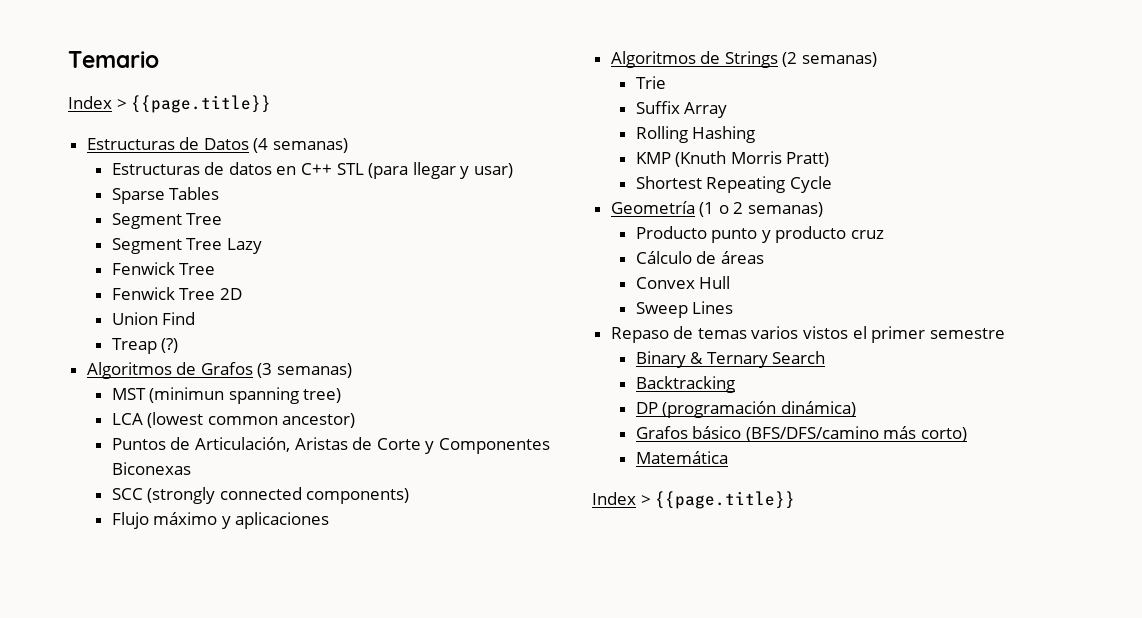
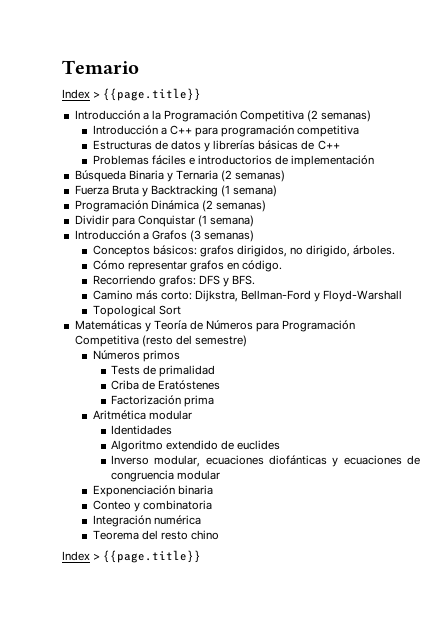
[86,137,349,153] [111,162,514,179] [111,187,220,204] [111,213,223,229] [111,238,262,254] [111,262,216,275] [111,287,242,300] [111,312,196,325] [111,338,179,354] [86,362,353,379] [111,387,342,404] [111,412,356,428] [111,437,550,454] [111,462,191,475] [111,487,410,504] [111,512,330,529] [610,51,878,68] [635,76,666,89] [635,101,728,118] [635,126,756,143] [635,151,830,167] [635,176,832,193] [610,201,824,217] [635,226,885,243] [635,251,764,264] [635,276,731,289] [635,301,734,318] [610,326,1005,343] [635,351,826,368] [635,376,735,393] [635,401,856,418] [635,426,968,442] [635,451,728,464] Estructuras de Datos (4 semanas) // Estructuras de datos en C++ STL (para llegar y usar) // Sparse Tables // Segment Tree // Segment Tree Lazy // Fenwick Tree // Fenwick Tree 2D // Union Find // Treap (?) // Algoritmos de Grafos (3 semanas) // MST (minimun spanning tree) // LCA (lowest common ancestor) // Puntos de Articulación, Aristas de Corte y Componentes Biconexas // SCC (strongly connected components) // Flujo máximo y aplicaciones // Algoritmos de Strings (2 semanas) // Trie // Suffix Array // Rolling Hashing // KMP (Knuth Morris Pratt) // Shortest Repeating Cycle // Geometría (1 o 2 semanas) // Producto punto y producto cruz // Cálculo de áreas // Convex Hull // Sweep Lines // Repaso de temas varios vistos el primer semestre // Binary & Ternary Search // Backtracking // DP (programación dinámica) // Grafos básico (BFS/DFS/camino más corto) // Matemática -> [74,110,372,122] [92,125,360,137] [92,140,340,152] [92,155,375,167] [74,170,286,182] [74,185,278,197] [74,200,266,212] [74,215,255,227] [74,230,255,242] [92,245,396,257] [92,260,283,272] [92,275,256,287] [92,290,403,302] [92,305,181,317] [74,320,356,332] [74,335,247,347] [92,350,180,362] [110,365,216,377] [110,380,221,390] [110,395,214,407] [92,410,192,420] [110,425,172,435] [110,440,281,452] [110,455,421,467] [110,470,220,482] [92,485,213,497] [92,500,212,512] [92,515,201,527] [92,530,220,540] Introducción a la Programación Competitiva (2 semanas) // Introducción a C++ para programación competitiva // Estructuras de datos y librerías básicas de C++ // Problemas fáciles e introductorios de implementación // Búsqueda Binaria y Ternaria (2 semanas) // Fuerza Bruta y Backtracking (1 semana) // Programación Dinámica (2 semanas) // Dividir para Conquistar (1 semana) // Introducción a Grafos (3 semanas) // Conceptos básicos: grafos dirigidos, no dirigido, árboles. // Cómo representar grafos en código. // Recorriendo grafos: DFS y BFS. // Camino más corto: Dijkstra, Bellman-Ford y Floyd-Warshall // Topological Sort // Matemáticas y Teoría de Números para Programación Competitiva (resto del semestre) // Números primos // Tests de primalidad // Criba de Eratóstenes // Factorización prima // Aritmética modular // Identidades // Algoritmo extendido de euclides // Inverso modular, ecuaciones diofánticas y ecuaciones de congruencia modular // Exponenciación binaria // Conteo y combinatoria // Integración numérica // Teorema del resto chino

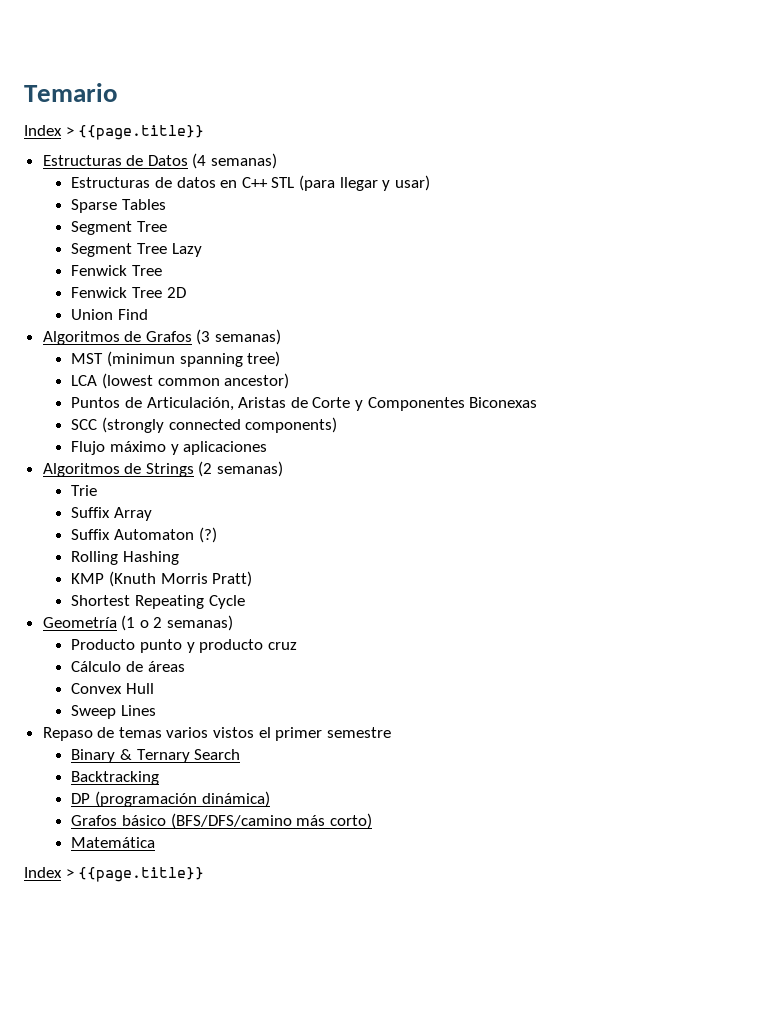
[74,110,372,122] [92,125,360,137] [92,140,340,152] [92,155,375,167] [74,170,286,182] [74,185,278,197] [74,200,266,212] [74,215,255,227] [74,230,255,242] [92,245,396,257] [92,260,283,272] [92,275,256,287] [92,290,403,302] [92,305,181,317] [74,320,356,332] [74,335,247,347] [92,350,180,362] [110,365,216,377] [110,380,221,390] [110,395,214,407] [92,410,192,420] [110,425,172,435] [110,440,281,452] [110,455,421,467] [110,470,220,482] [92,485,213,497] [92,500,212,512] [92,515,201,527] [92,530,220,540] Introducción a la Programación Competitiva (2 semanas) // Introducción a C++ para programación competitiva // Estructuras de datos y librerías básicas de C++ // Problemas fáciles e introductorios de implementación // Búsqueda Binaria y Ternaria (2 semanas) // Fuerza Bruta y Backtracking (1 semana) // Programación Dinámica (2 semanas) // Dividir para Conquistar (1 semana) // Introducción a Grafos (3 semanas) // Conceptos básicos: grafos dirigidos, no dirigido, árboles. // Cómo representar grafos en código. // Recorriendo grafos: DFS y BFS. // Camino más corto: Dijkstra, Bellman-Ford y Floyd-Warshall // Topological Sort // Matemáticas y Teoría de Números para Programación Competitiva (resto del semestre) // Números primos // Tests de primalidad // Criba de Eratóstenes // Factorización prima // Aritmética modular // Identidades // Algoritmo extendido de euclides // Inverso modular, ecuaciones diofánticas y ecuaciones de congruencia modular // Exponenciación binaria // Conteo y combinatoria // Integración numérica // Teorema del resto chino -> [42,153,278,169] [71,175,430,191] [71,199,167,213] [71,221,168,235] [71,243,202,257] [71,265,163,276] [71,287,186,298] [71,309,149,320] [42,329,282,345] [71,351,281,367] [71,373,290,389] [71,397,538,411] [71,417,338,433] [71,441,268,455] [42,461,284,477] [71,485,98,496] [71,507,153,521] [71,527,217,543] [71,551,180,565] [71,571,253,587] [71,595,245,609] [42,615,234,631] [71,639,297,653] [71,661,185,672] [71,683,155,694] [71,705,157,719] [42,727,391,741] [71,749,241,763] [71,771,160,785] [71,791,270,807] [71,813,372,829] [71,837,156,848] Estructuras de Datos (4 semanas) // Estructuras de datos en C++ STL (para llegar y usar) // Sparse Tables // Segment Tree // Segment Tree Lazy // Fenwick Tree // Fenwick Tree 2D // Union Find // Algoritmos de Grafos (3 semanas) // MST (minimun spanning tree) // LCA (lowest common ancestor) // Puntos de Articulación, Aristas de Corte y Componentes Biconexas // SCC (strongly connected components) // Flujo máximo y aplicaciones // Algoritmos de Strings (2 semanas) // Trie // Suffix Array // Suffix Automaton (?) // Rolling Hashing // KMP (Knuth Morris Pratt) // Shortest Repeating Cycle // Geometría (1 o 2 semanas) // Producto punto y producto cruz // Cálculo de áreas // Convex Hull // Sweep Lines // Repaso de temas varios vistos el primer semestre // Binary & Ternary Search // Backtracking // DP (programación dinámica) // Grafos básico (BFS/DFS/camino más corto) // Matemática

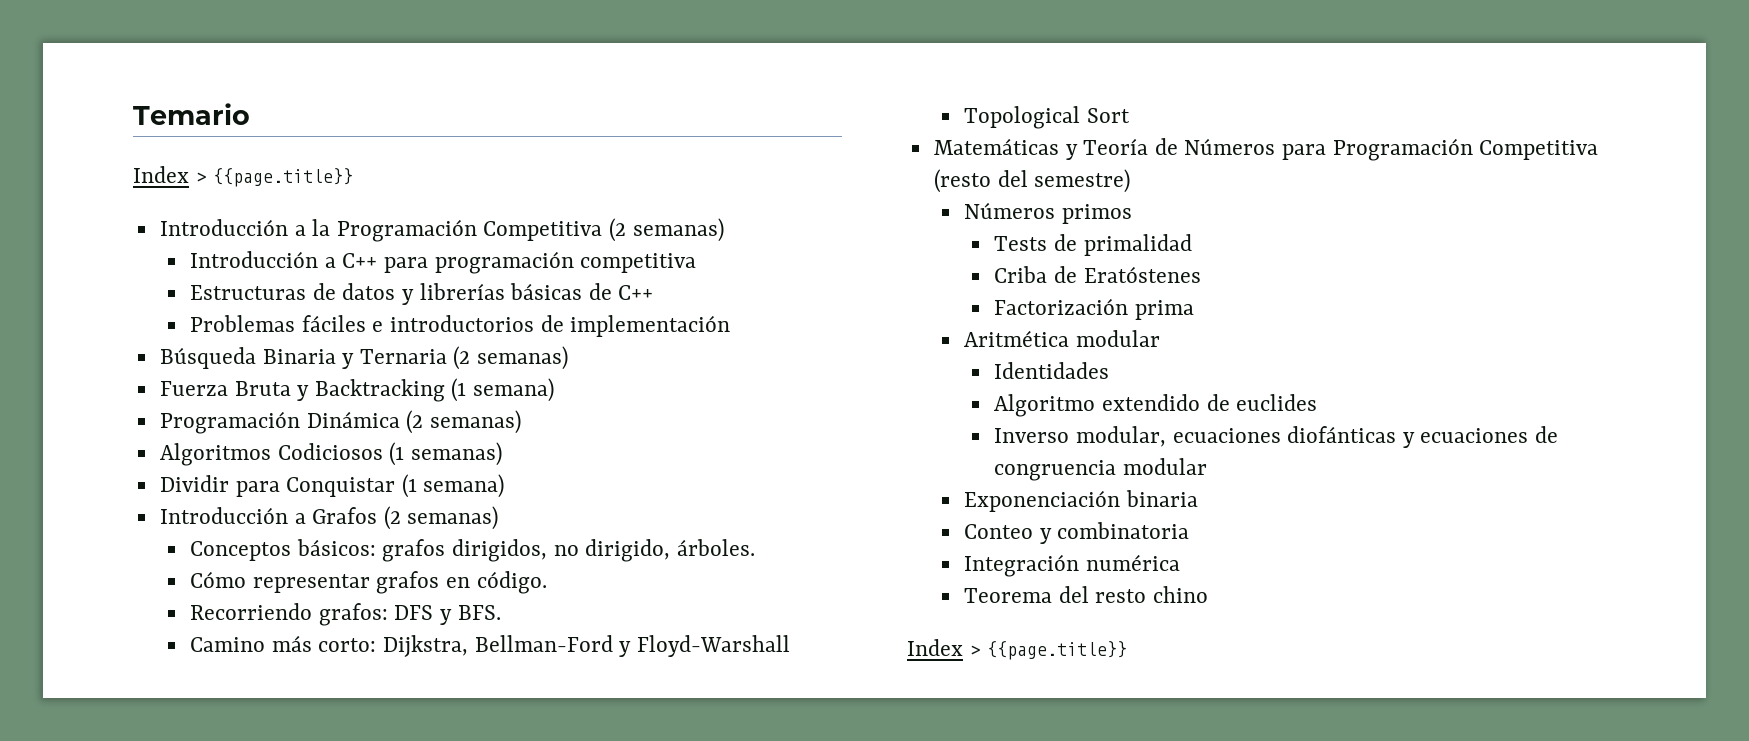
[42,153,278,169] [71,175,430,191] [71,199,167,213] [71,221,168,235] [71,243,202,257] [71,265,163,276] [71,287,186,298] [71,309,149,320] [42,329,282,345] [71,351,281,367] [71,373,290,389] [71,397,538,411] [71,417,338,433] [71,441,268,455] [42,461,284,477] [71,485,98,496] [71,507,153,521] [71,527,217,543] [71,551,180,565] [71,571,253,587] [71,595,245,609] [42,615,234,631] [71,639,297,653] [71,661,185,672] [71,683,155,694] [71,705,157,719] [42,727,391,741] [71,749,241,763] [71,771,160,785] [71,791,270,807] [71,813,372,829] [71,837,156,848] Estructuras de Datos (4 semanas) // Estructuras de datos en C++ STL (para llegar y usar) // Sparse Tables // Segment Tree // Segment Tree Lazy // Fenwick Tree // Fenwick Tree 2D // Union Find // Algoritmos de Grafos (3 semanas) // MST (minimun spanning tree) // LCA (lowest common ancestor) // Puntos de Articulación, Aristas de Corte y Componentes Biconexas // SCC (strongly connected components) // Flujo máximo y aplicaciones // Algoritmos de Strings (2 semanas) // Trie // Suffix Array // Suffix Automaton (?) // Rolling Hashing // KMP (Knuth Morris Pratt) // Shortest Repeating Cycle // Geometría (1 o 2 semanas) // Producto punto y producto cruz // Cálculo de áreas // Convex Hull // Sweep Lines // Repaso de temas varios vistos el primer semestre // Binary & Ternary Search // Backtracking // DP (programación dinámica) // Grafos básico (BFS/DFS/camino más corto) // Matemática -> [159,218,724,242] [190,251,697,274] [190,283,654,305] [190,315,731,337] [159,346,569,370] [159,378,555,402] [159,410,521,434] [159,442,502,466] [159,474,505,498] [159,506,499,530] [190,539,755,562] [190,571,547,594] [190,603,501,626] [190,635,790,657] [964,106,1130,129] [933,138,1599,161] [933,169,1131,193] [964,202,1132,224] [994,234,1192,256] [994,266,1201,283] [994,298,1194,320] [964,330,1160,347] [994,362,1110,379] [994,394,1318,417] [994,426,1558,448] [994,458,1207,481] [964,490,1198,512] [964,522,1190,544] [964,554,1180,577] [964,586,1208,603] Introducción a la Programación Competitiva (2 semanas) // Introducción a C++ para programación competitiva // Estructuras de datos y librerías básicas de C++ // Problemas fáciles e introductorios de implementación // Búsqueda Binaria y Ternaria (2 semanas) // Fuerza Bruta y Backtracking (1 semana) // Programación Dinámica (2 semanas) // Algoritmos Codiciosos (1 semanas) // Dividir para Conquistar (1 semana) // Introducción a Grafos (2 semanas) // Conceptos básicos: grafos dirigidos, no dirigido, árboles. // Cómo representar grafos en código. // Recorriendo grafos: DFS y BFS. // Camino más corto: Dijkstra, Bellman-Ford y Floyd-Warshall // Topological Sort // Matemáticas y Teoría de Números para Programación Competitiva (resto del semestre) // Números primos // Tests de primalidad // Criba de Eratóstenes // Factorización prima // Aritmética modular // Identidades // Algoritmo extendido de euclides // Inverso modular, ecuaciones diofánticas y ecuaciones de congruencia modular // Exponenciación binaria // Conteo y combinatoria // Integración numérica // Teorema del resto chino

